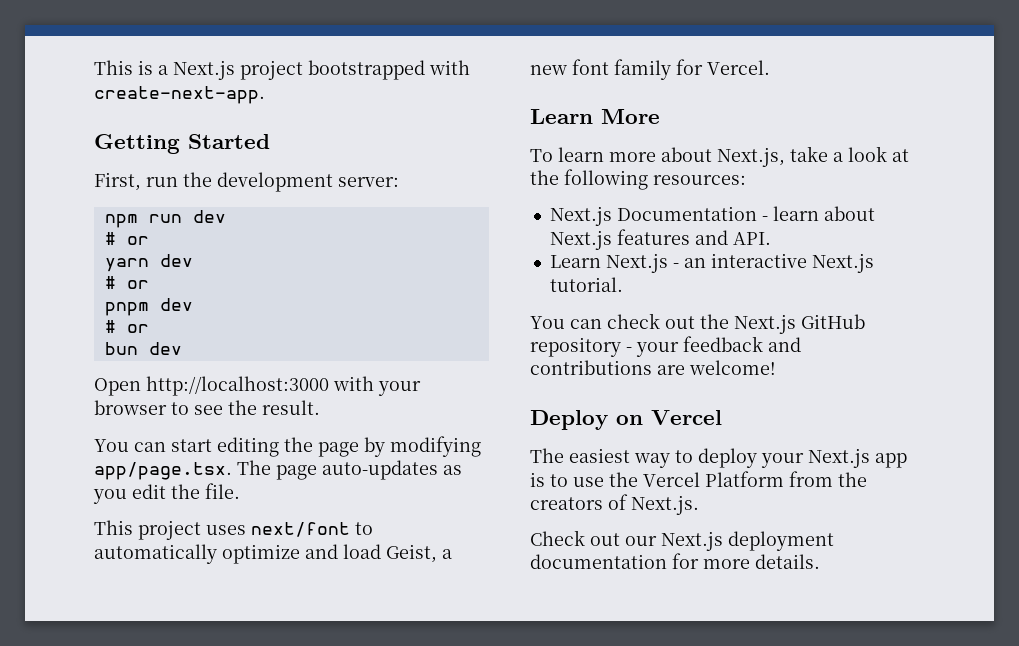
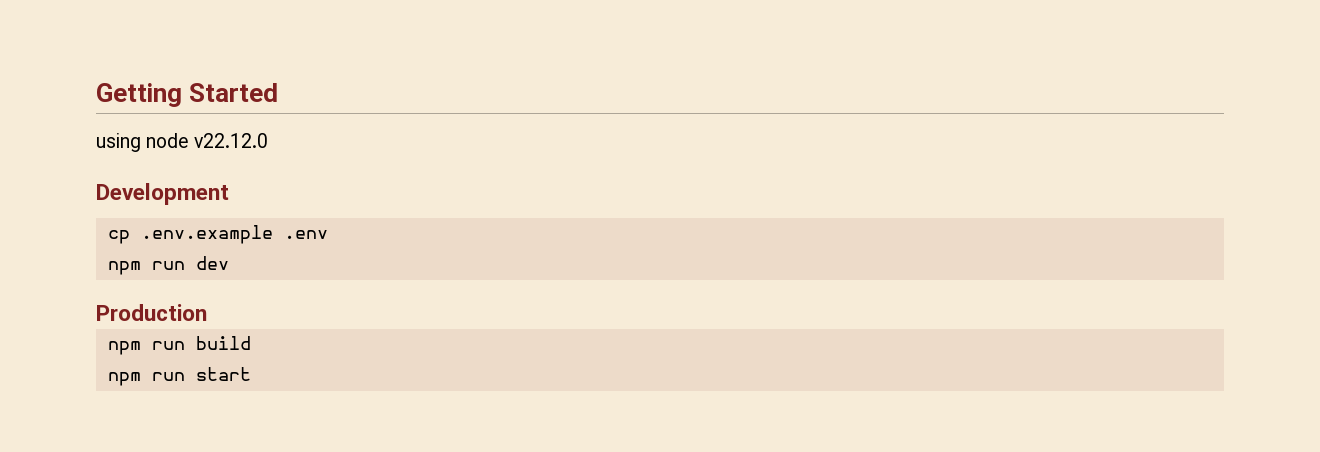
[94,60,470,80] [94,86,265,104] [94,134,270,154] [94,172,399,192] [104,210,226,228] [104,232,149,245] [104,254,193,272] [104,276,149,289] [104,298,193,316] [104,320,149,333] [104,342,182,355] [94,376,421,396] [94,400,320,415] [94,436,481,457] [94,460,462,480] [93,483,240,504] [94,520,373,540] [94,544,452,564] [530,59,770,80] [530,109,660,124] [530,146,909,167] [530,169,746,190] [549,206,875,226] [549,229,771,250] [549,253,874,273] [549,277,623,292] [530,313,865,334] [530,336,801,357] [530,360,776,375] [530,410,722,430] [530,448,907,468] [530,471,867,487] [530,494,699,515] [530,530,834,551] [530,553,820,569] This is a Next.js project bootstrapped with create-next-app. // Getting Started // First, run the development server: // npm run dev // # or // yarn dev // # or // pnpm dev // # or // bun dev // Open http://localhost:3000 with your browser to see the result. // You can start editing the page by modifying app/page.tsx. The page auto-updates as you edit the file. // This project uses next/font to automatically optimize and load Geist, a new font family for Vercel. // Learn More // To learn more about Next.js, take a look at the following resources: // Next.js Documentation - learn about Next.js features and API. // Learn Next.js - an interactive Next.js tutorial. // You can check out the Next.js GitHub repository - your feedback and contributions are welcome! // Deploy on Vercel // The easiest way to deploy your Next.js app is to use the Vercel Platform from the creators of Next.js. // Check out our Next.js deployment documentation for more details. -> [96,83,279,107] [96,133,268,152] [96,183,229,205] [107,225,328,244] [107,256,229,275] [96,304,207,321] [107,336,251,355] [107,367,251,386] Getting Started // using node v22.12.0 // Development // cp .env.example .env // npm run dev // Production // npm run build // npm run start

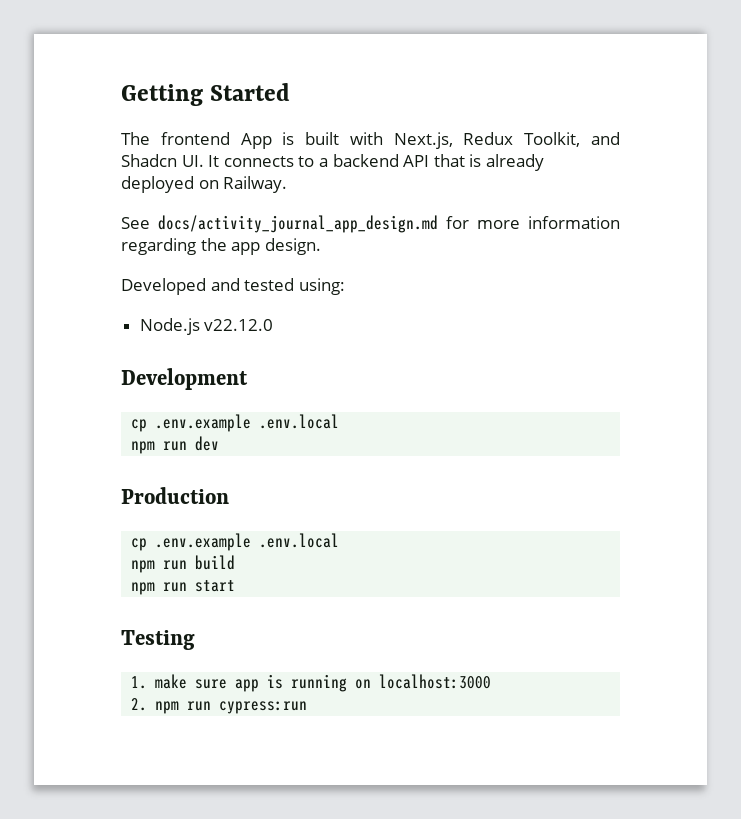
[96,133,189,152] using node -> [121,132,621,149] [121,154,544,171] [121,176,288,193] [121,215,620,233] [121,238,321,255] [121,278,345,295] [139,318,200,335] The frontend App is built with Next.js, Redux Toolkit, and Shadcn UI. It connects to a backend API that is already deployed on Railway. // See docs/activity_journal_app_design.md for more information regarding the app design. // Developed and tested using: // Node.js
[283,230,328,239] .env -> [259,414,340,429] .env.local
(207, 312) none -> [131,533,340,551] // cp .env.example .env.local
(251, 374) none -> [121,630,195,650] [131,674,492,692] [131,698,308,714] // Testing // 1. make sure app is running on localhost:3000 // 2. npm run cypress:run

